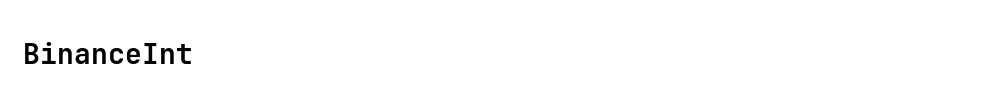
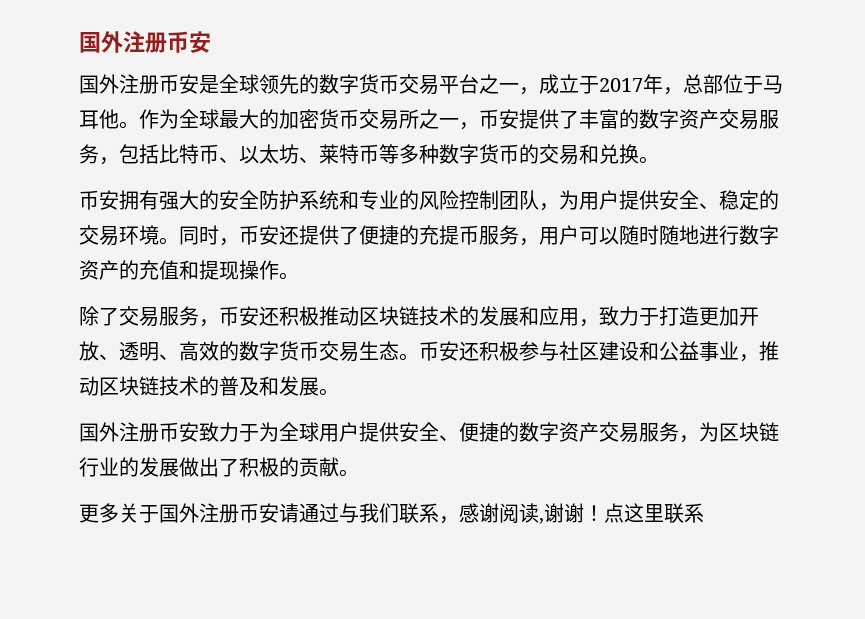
[23,42,193,64] BinanceInt -> [79,31,211,53] [79,74,783,95] [79,109,779,130] [79,144,659,165] [79,190,779,211] [79,225,779,246] [79,260,299,280] [79,306,759,327] [79,341,779,362] [79,376,339,396] [79,422,779,443] [79,457,359,477] [79,503,704,524] 国外注册币安 // 国外注册币安是全球领先的数字货币交易平台之一，成立于2017年，总部位于马耳他。作为全球最大的加密货币交易所之一，币安提供了丰富的数字资产交易服务，包括比特币、以太坊、莱特币等多种数字货币的交易和兑换。 // 币安拥有强大的安全防护系统和专业的风险控制团队，为用户提供安全、稳定的交易环境。同时，币安还提供了便捷的充提币服务，用户可以随时随地进行数字资产的充值和提现操作。 // 除了交易服务，币安还积极推动区块链技术的发展和应用，致力于打造更加开放、透明、高效的数字货币交易生态。币安还积极参与社区建设和公益事业，推动区块链技术的普及和发展。 // 国外注册币安致力于为全球用户提供安全、便捷的数字资产交易服务，为区块链行业的发展做出了积极的贡献。 // 更多关于国外注册币安请通过与我们联系，感谢阅读,谢谢！点这里联系

